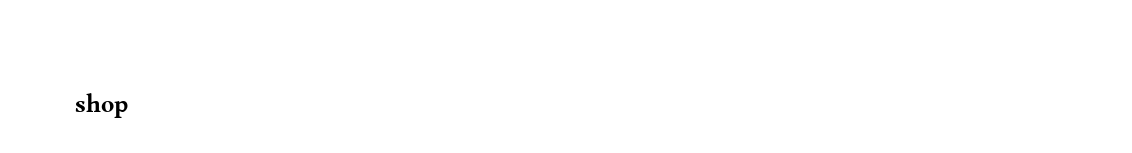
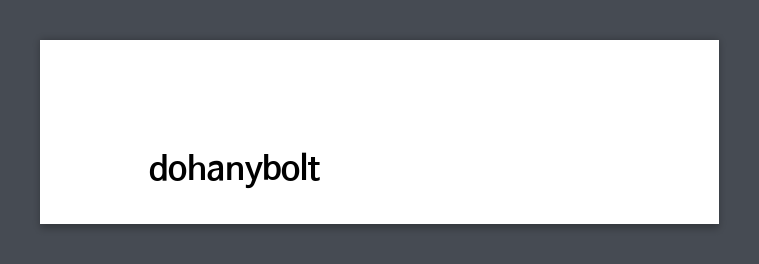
[75,93,128,118] shop -> [149,152,320,189] dohanybolt

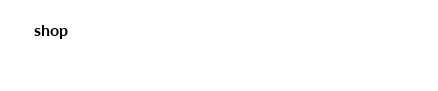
[149,152,320,189] dohanybolt -> [34,25,68,39] shop

